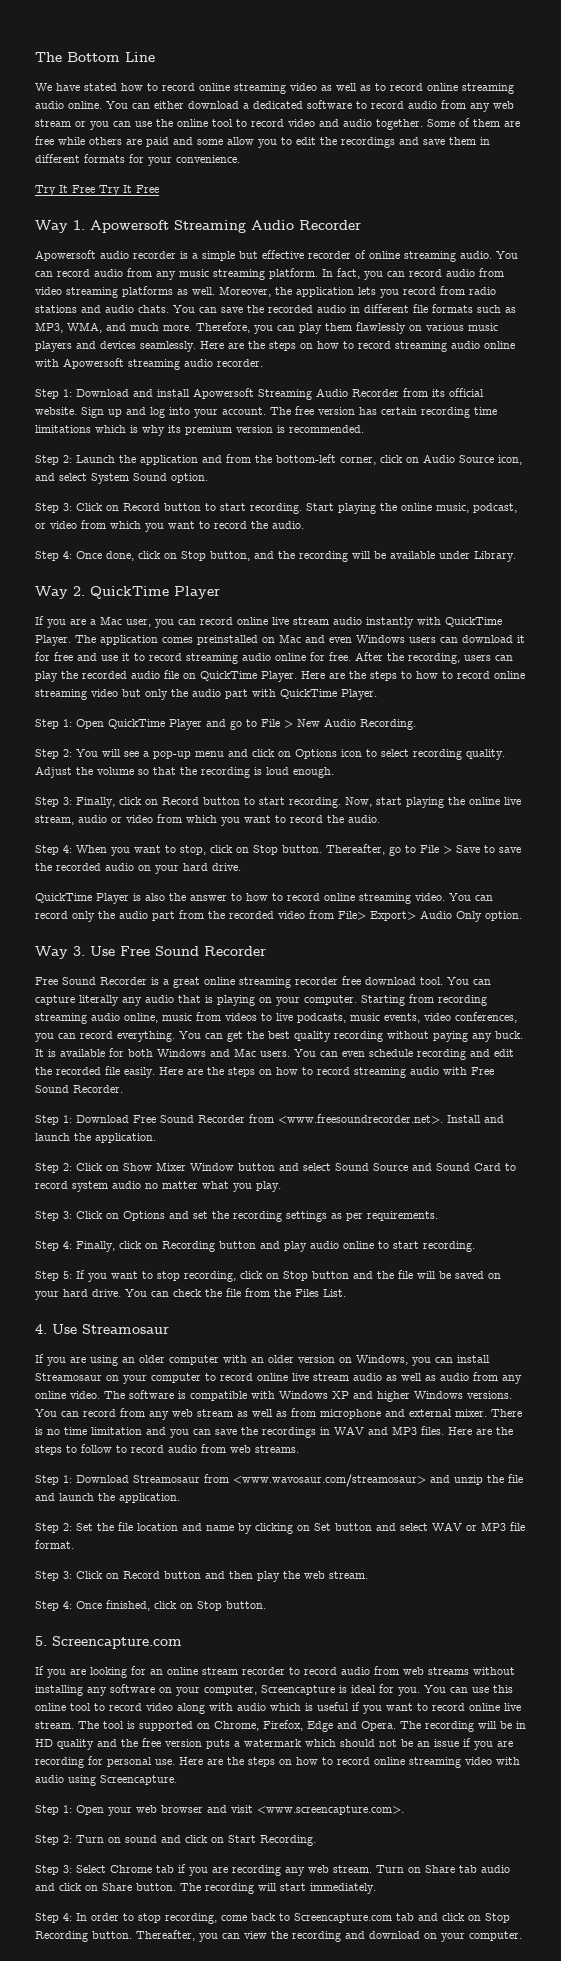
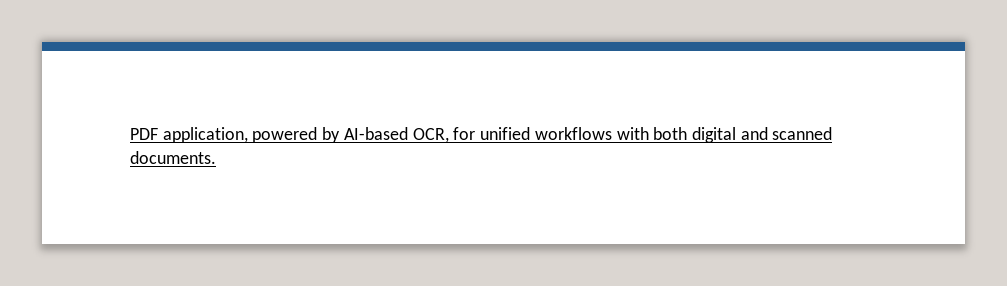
[35,52,155,62] [35,83,514,94] [35,100,514,112] [35,118,520,130] [35,136,490,148] [35,154,240,166] [35,185,159,196] [35,220,361,233] [35,250,518,262] [35,268,504,280] [35,286,496,298] [35,304,516,313] [35,322,498,334] [35,341,515,352] [35,358,263,370] [35,388,484,400] [35,406,497,418] [35,425,364,436] [35,454,522,465] [35,473,208,484] [35,503,517,514] [35,520,304,532] [35,551,516,562] [35,586,220,599] [35,616,502,628] [35,634,525,646] [35,652,513,664] [35,670,525,682] [35,689,377,700] [35,718,416,730] [35,749,505,760] [35,766,334,778] [35,797,521,808] [35,814,380,826] [35,844,521,856] [35,863,241,874] [35,893,493,904] [35,910,522,922] [35,946,266,959] [35,976,491,988] [35,994,487,1006] [35,1012,517,1024] [35,1031,523,1042] [35,1048,514,1060] [35,1066,494,1078] [35,1085,123,1093] [35,1114,504,1125] [35,1133,156,1143] [35,1162,516,1173] [35,1181,281,1192] [35,1211,438,1222] [35,1241,475,1252] [35,1270,501,1282] [35,1288,346,1300] [35,1324,169,1334] [35,1354,490,1366] [35,1372,522,1384] [35,1390,512,1402] [35,1408,522,1420] [35,1426,513,1438] [35,1444,299,1455] [35,1474,523,1487] [35,1493,180,1503] [35,1522,525,1534] [35,1540,74,1549] [35,1571,368,1582] [35,1600,266,1611] [35,1636,182,1649] [35,1666,515,1678] [35,1684,513,1696] [35,1702,521,1714] [35,1720,526,1732] [35,1738,513,1750] [35,1756,520,1768] [35,1775,177,1786] [35,1805,404,1816] [35,1835,316,1846] [35,1864,510,1876] [35,1883,376,1894] [35,1913,510,1924] [35,1930,522,1942] The Bottom Line // We have stated how to record online streaming video as well as to record online streaming audio online. You can either download a dedicated software to record audio from any web stream or you can use the online tool to record video and audio together. Some of them are free while others are paid and some allow you to edit the recordings and save them in different formats for your convenience. // Try It Free Try It Free // Way 1. Apowersoft Streaming Audio Recorder // Apowersoft audio recorder is a simple but effective recorder of online streaming audio. You can record audio from any music streaming platform. In fact, you can record audio from video streaming platforms as well. Moreover, the application lets you record from radio stations and audio chats. You can save the recorded audio in different file formats such as MP3, WMA, and much more. Therefore, you can play them flawlessly on various music players and devices seamlessly. Here are the steps on how to record streaming audio online with Apowersoft streaming audio recorder. // Step 1: Download and install Apowersoft Streaming Audio Recorder from its official website. Sign up and log into your account. The free version has certain recording time limitations which is why its premium version is recommended. // Step 2: Launch the application and from the bottom-left corner, click on Audio Source icon, and select System Sound option. // Step 3: Click on Record button to start recording. Start playing the online music, podcast, or video from which you want to record the audio. // Step 4: Once done, click on Stop button, and the recording will be available under Library. // Way 2. QuickTime Player // If you are a Mac user, you can record online live stream audio instantly with QuickTime Player. The application comes preinstalled on Mac and even Windows users can download it for free and use it to record streaming audio online for free. After the recording, users can play the recorded audio file on QuickTime Player. Here are the steps to how to record online streaming video but only the audio part with QuickTime Player. // Step 1: Open QuickTime Player and go to File > New Audio Recording. // Step 2: You will see a pop-up menu and click on Options icon to select recording quality. Adjust the volume so that the recording is loud enough. // Step 3: Finally, click on Record button to start recording. Now, start playing the online live stream, audio or video from which you want to record the audio. // Step 4: When you want to stop, click on Stop button. Thereafter, go to File > Save to save the recorded audio on your hard drive. // QuickTime Player is also the answer to how to record online streaming video. You can record only the audio part from the recorded video from File> Export> Audio Only option. // Way 3. Use Free Sound Recorder // Free Sound Recorder is a great online streaming recorder free download tool. You can capture literally any audio that is playing on your computer. Starting from recording streaming audio online, music from videos to live podcasts, music events, video conferences, you can record everything. You can get the best quality recording without paying any buck. It is available for both Windows and Mac users. You can even schedule recording and edit the recorded file easily. Here are the steps on how to record streaming audio with Free Sound Recorder. // Step 1: Download Free Sound Recorder from <www.freesoundrecorder.net>. Install and launch the application. // Step 2: Click on Show Mixer Window button and select Sound Source and Sound Card to record system audio no matter what you play. // Step 3: Click on Options and set the recording settings as per requirements. // Step 4: Finally, click on Recording button and play audio online to start recording. // Step 5: If you want to stop recording, click on Stop button and the file will be saved on your hard drive. You can check the file from the Files List. // 4. Use Streamosaur // If you are using an older computer with an older version on Windows, you can install Streamosaur on your computer to record online live stream audio as well as audio from any online video. The software is compatible with Windows XP and higher Windows versions. You can record from any web stream as well as from microphone and external mixer. There is no time limitation and you can save the recordings in WAV and MP3 files. Here are the steps to follow to record audio from web streams. // Step 1: Download Streamosaur from <www.wavosaur.com/streamosaur> and unzip the file and launch the application. // Step 2: Set the file location and name by clicking on Set button and select WAV or MP3 file format. // Step 3: Click on Record button and then play the web stream. // Step 4: Once finished, click on Stop button. // 5. Screencapture.com // If you are looking for an online stream recorder to record audio from web streams without installing any software on your computer, Screencapture is ideal for you. You can use this online tool to record video along with audio which is useful if you want to record online live stream. The tool is supported on Chrome, Firefox, Edge and Opera. The recording will be in HD quality and the free version puts a watermark which should not be an issue if you are recording for personal use. Here are the steps on how to record online streaming video with audio using Screencapture. // Step 1: Open your web browser and visit <www.screencapture.com>. // Step 2: Turn on sound and click on Start Recording. // Step 3: Select Chrome tab if you are recording any web stream. Turn on Share tab audio and click on Share button. The recording will start immediately. // Step 4: In order to stop recording, come back to Screencapture.com tab and click on Stop Recording button. Thereafter, you can view the recording and download on your computer. -> [130,127,833,143] [130,151,216,164] PDF application, powered by AI-based OCR, for unified workflows with both digital and scanned documents.

